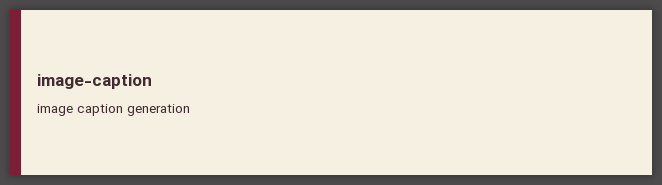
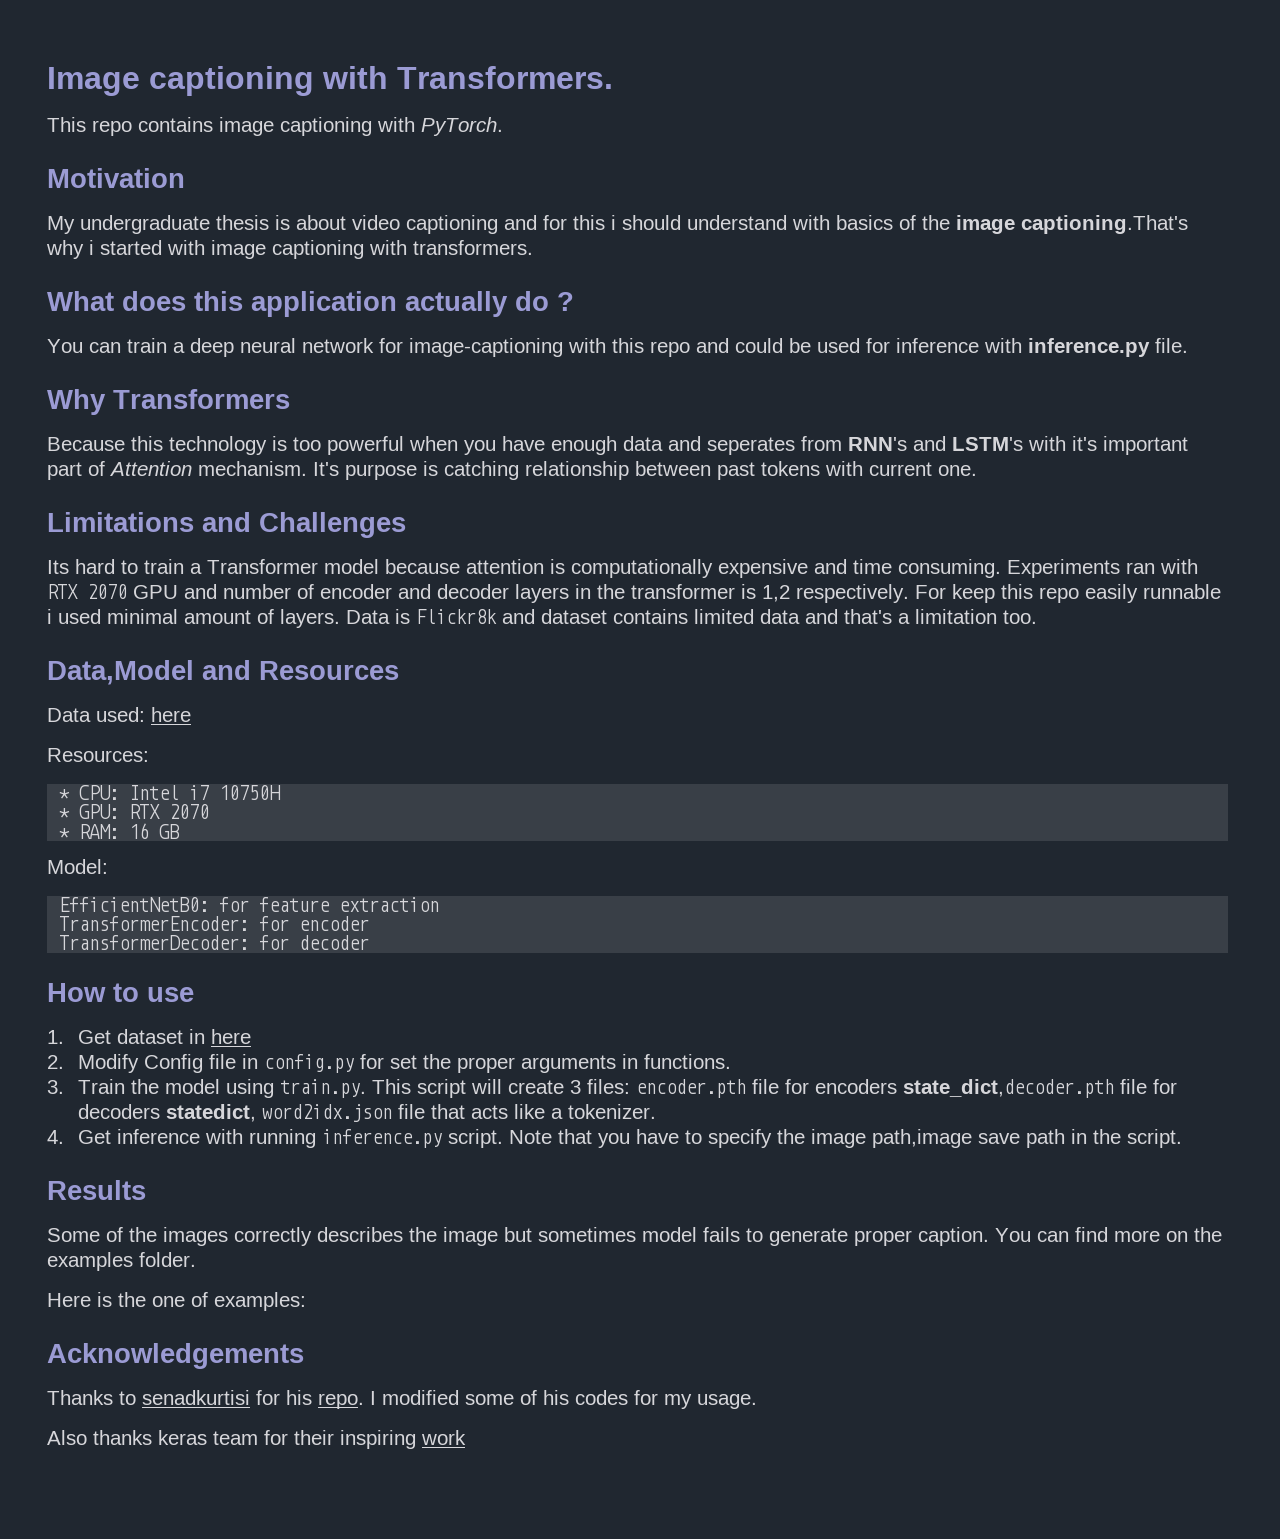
[37,74,152,89] [37,104,190,116] image-caption // image caption generation -> [47,66,613,96] [47,117,503,136] [47,168,185,188] [47,215,1188,234] [46,240,533,259] [47,291,574,317] [47,338,1188,357] [47,389,290,415] [47,436,1188,455] [47,461,977,480] [47,512,406,538] [47,559,1198,578] [47,584,1221,603] [47,609,1037,628] [47,660,399,685] [47,707,191,722] [47,748,149,762] [59,785,282,800] [59,804,210,819] [59,823,181,839] [47,859,108,874] [59,897,440,912] [59,916,370,931] [59,935,370,950] [47,983,194,1002] [47,1029,251,1044] [47,1054,731,1073] [47,1079,1177,1098] [77,1104,656,1122] [47,1129,1182,1148] [47,1180,146,1200] [47,1227,1222,1246] [47,1252,196,1271] [47,1292,306,1311] [47,1343,304,1369] [47,1390,757,1409] [47,1430,466,1449] Image captioning with Transformers. // This repo contains image captioning with PyTorch. // Motivation // My undergraduate thesis is about video captioning and for this i should understand with basics of the image captioning.That's why i started with image captioning with transformers. // What does this application actually do ? // You can train a deep neural network for image-captioning with this repo and could be used for inference with inference.py file. // Why Transformers // Because this technology is too powerful when you have enough data and seperates from RNN's and LSTM's with it's important part of Attention mechanism. It's purpose is catching relationship between past tokens with current one. // Limitations and Challenges // Its hard to train a Transformer model because attention is computationally expensive and time consuming. Experiments ran with RTX 2070 GPU and number of encoder and decoder layers in the transformer is 1,2 respectively. For keep this repo easily runnable i used minimal amount of layers. Data is Flickr8k and dataset contains limited data and that's a limitation too. // Data,Model and Resources // Data used: here // Resources: // * CPU: Intel i7 10750H // * GPU: RTX 2070 // * RAM: 16 GB // Model: // EfficientNetB0: for feature extraction // TransformerEncoder: for encoder // TransformerDecoder: for decoder // How to use // 1. Get dataset in here // 2. Modify Config file in config.py for set the proper arguments in functions. // 3. Train the model using train.py. This script will create 3 files: encoder.pth file for encoders state_dict,decoder.pth file for decoders statedict, word2idx.json file that acts like a tokenizer. // 4. Get inference with running inference.py script. Note that you have to specify the image path,image save path in the script. // Results // Some of the images correctly describes the image but sometimes model fails to generate proper caption. You can find more on the examples folder. // Here is the one of examples: // Acknowledgements // Thanks to senadkurtisi for his repo. I modified some of his codes for my usage. // Also thanks keras team for their inspiring work

